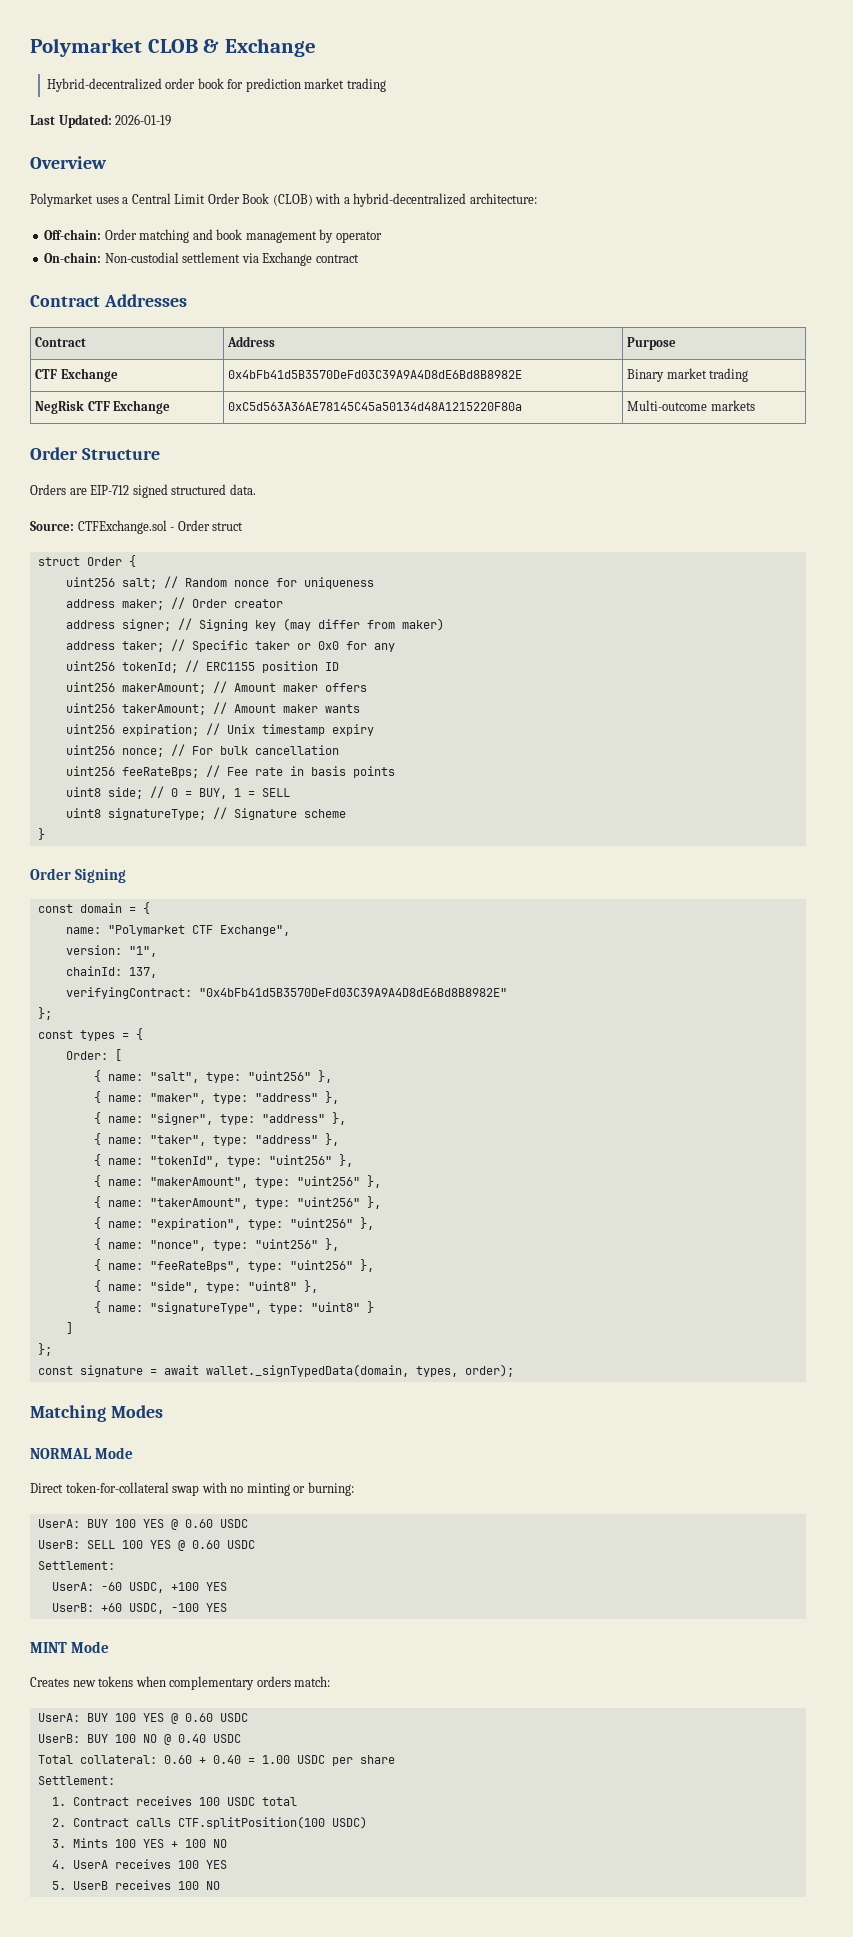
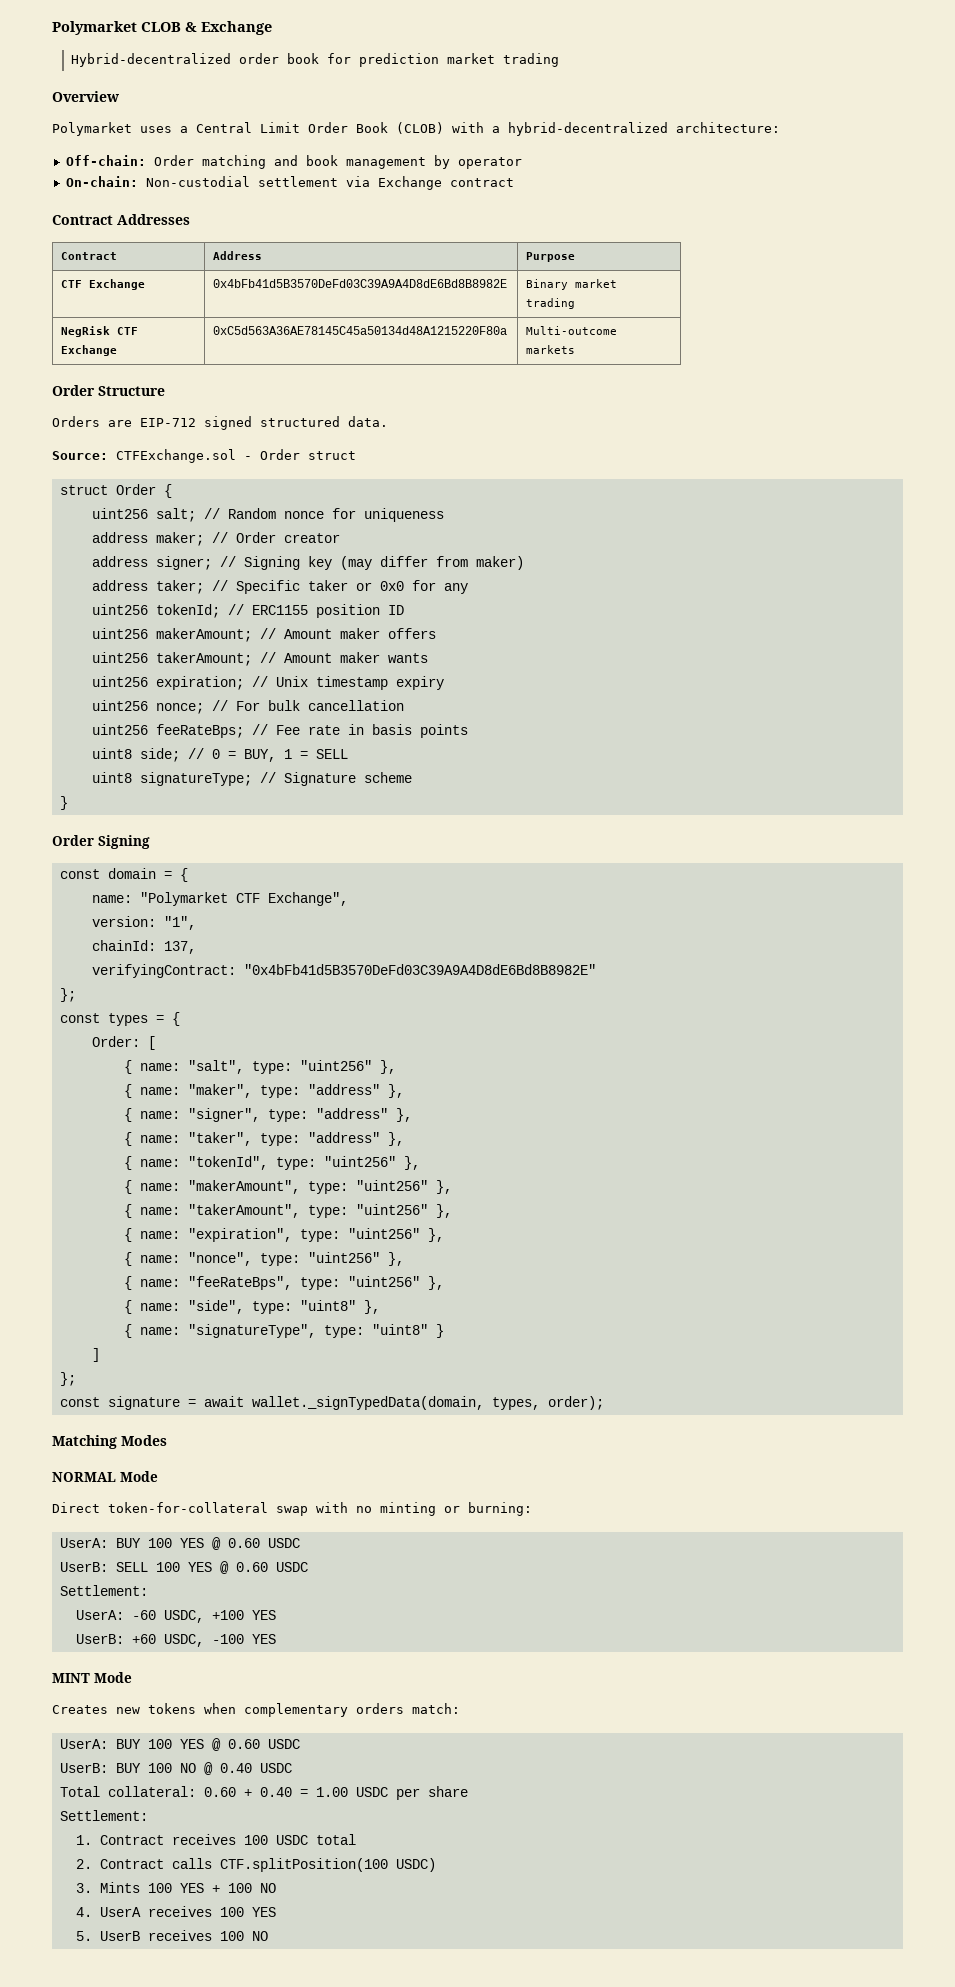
[30,114,172,128] // Last Updated: 2026-01-19 -> (559, 60) none

